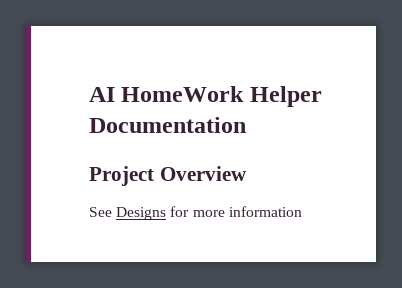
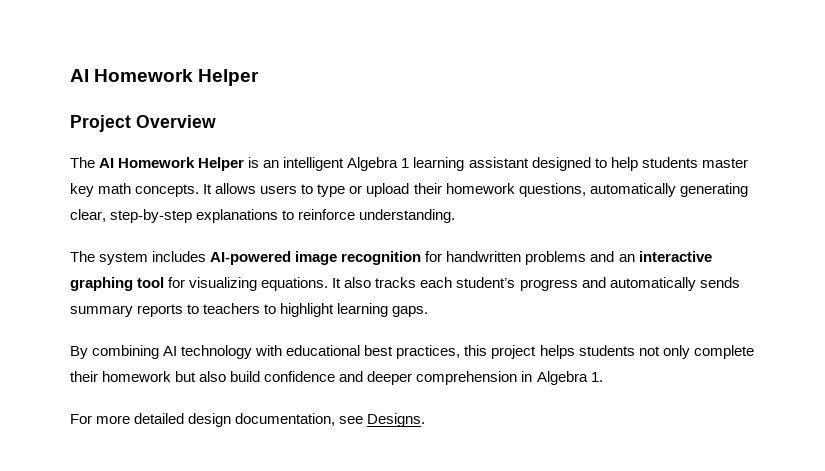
[89,86,322,107] [89,117,246,133] AI HomeWork Helper Documentation -> [70,69,260,86] AI Homework Helper
[89,206,302,220] See Designs for more information -> [70,157,748,171] [70,183,748,197] [70,209,456,223] [70,251,712,265] [70,277,740,291] [70,303,429,317] [70,345,754,359] [70,371,603,385] [70,413,426,427] The AI Homework Helper is an intelligent Algebra 1 learning assistant designed to help students master key math concepts. It allows users to type or upload their homework questions, automatically generating clear, step-by-step explanations to reinforce understanding. // The system includes AI-powered image recognition for handwritten problems and an interactive graphing tool for visualizing equations. It also tracks each student’s progress and automatically sends summary reports to teachers to highlight learning gaps. // By combining AI technology with educational best practices, this project helps students not only complete their homework but also build confidence and deeper comprehension in Algebra 1. // For more detailed design documentation, see Designs.

